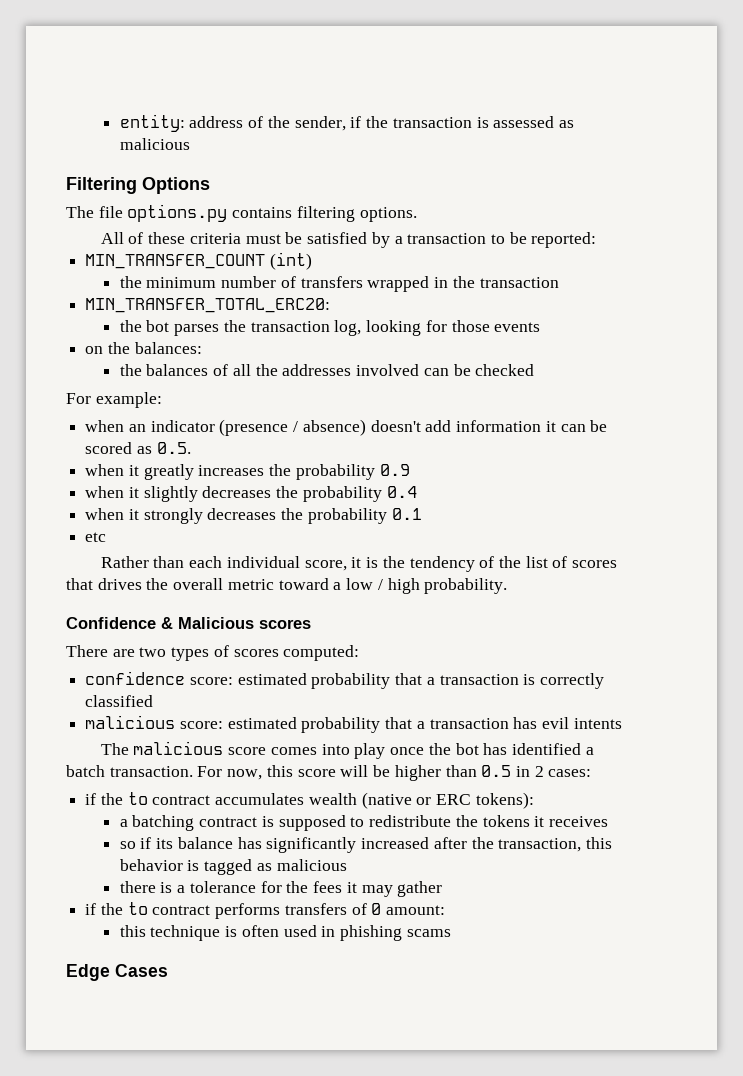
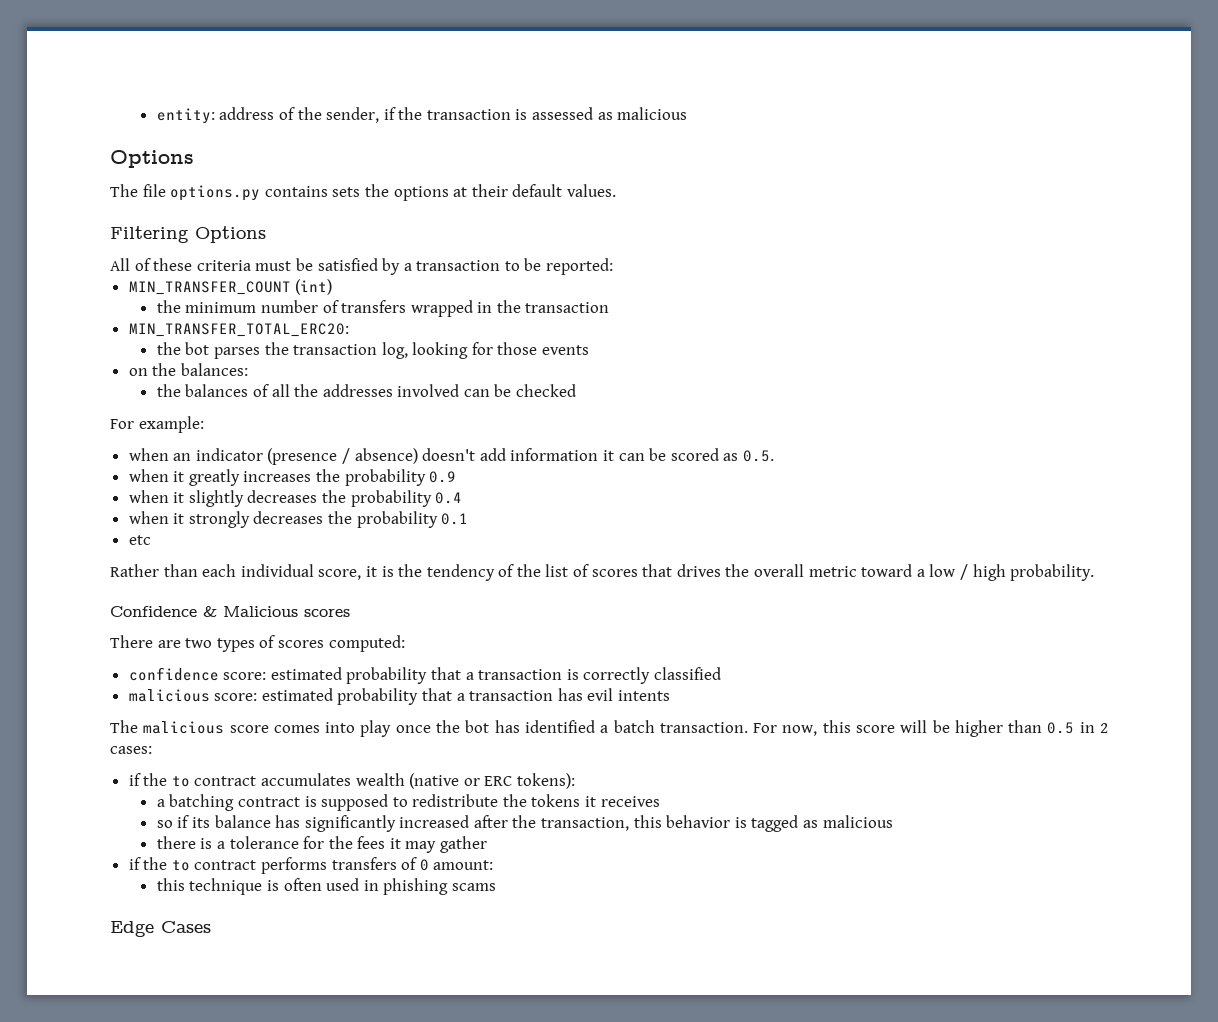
[66,177,137,194] Filtering -> (688, 113) none
[296,206,417,222] filtering options. -> [332,184,616,201] [110,226,266,243] sets the options at their default values. // Filtering Options

